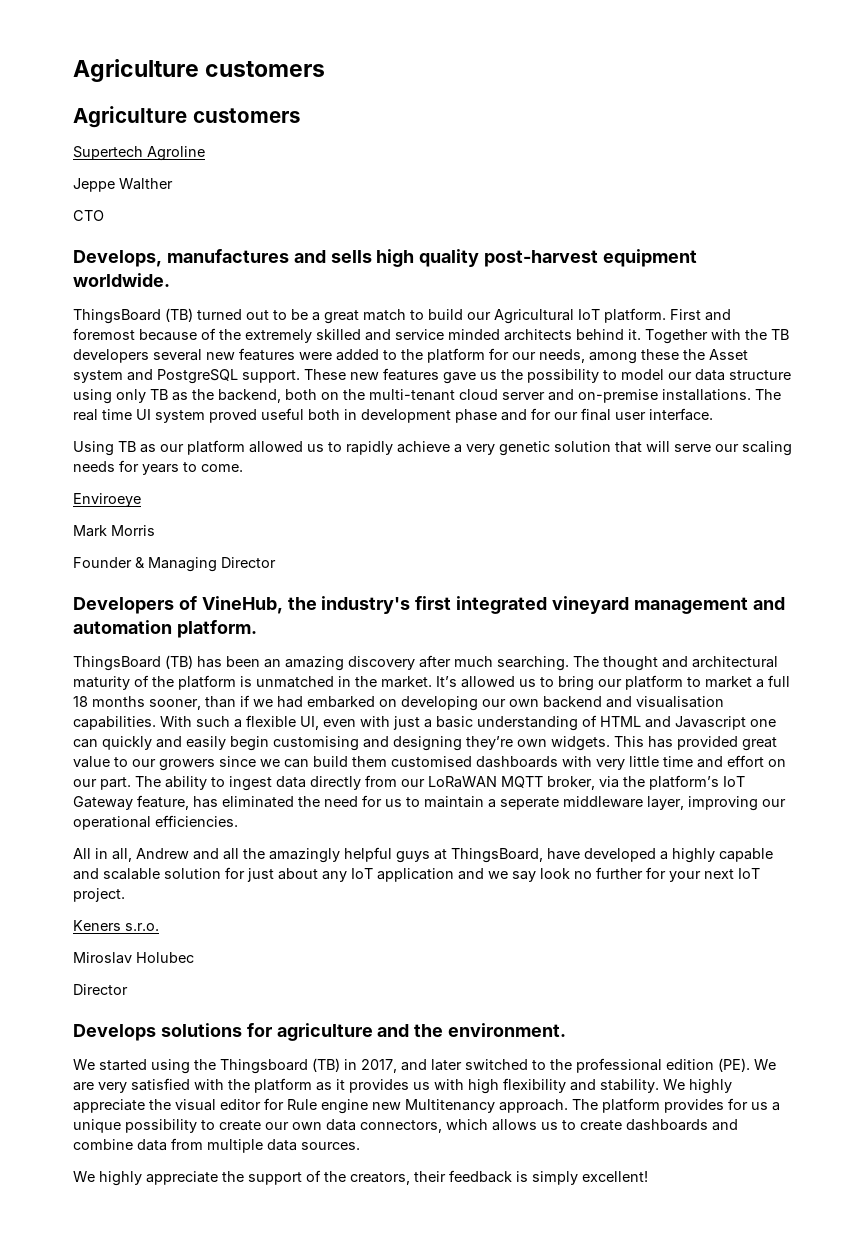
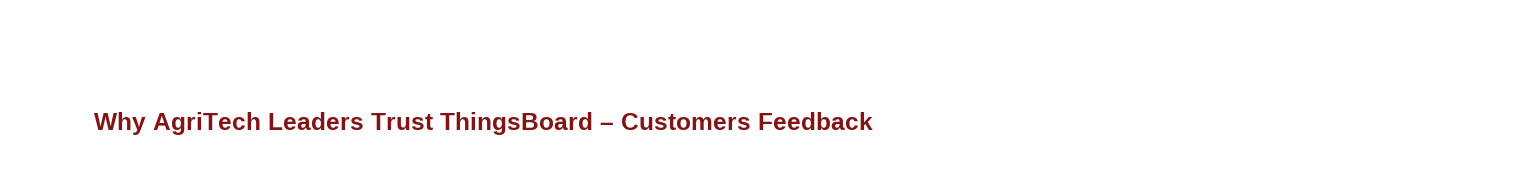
[73,59,326,82] [73,106,300,128] [73,146,205,161] [73,178,173,192] [73,210,104,221] [73,249,698,267] [73,273,170,287] [73,308,731,324] [73,328,789,344] [73,348,748,364] [73,368,791,384] [73,389,781,404] [73,408,713,423] [73,440,792,456] [73,460,243,475] [73,493,141,507] [73,525,155,537] [73,557,276,572] [73,596,785,614] [73,620,257,638] [73,655,778,671] [73,675,790,691] [73,695,724,711] [73,715,776,731] [73,736,777,751] [73,755,786,771] [73,775,745,791] [73,795,786,811] [73,815,238,830] [73,847,773,863] [73,867,760,882] [73,888,125,902] [73,920,159,931] [73,952,194,964] [73,984,128,995] [73,1023,567,1041] [73,1058,776,1074] [73,1078,732,1094] [73,1098,780,1114] [73,1119,738,1133] [73,1138,360,1153] [73,1170,648,1186] Agriculture customers // Agriculture customers // Supertech Agroline // Jeppe Walther // CTO // Develops, manufactures and sells high quality post-harvest equipment worldwide. // ThingsBoard (TB) turned out to be a great match to build our Agricultural IoT platform. First and foremost because of the extremely skilled and service minded architects behind it. Together with the TB developers several new features were added to the platform for our needs, among these the Asset system and PostgreSQL support. These new features gave us the possibility to model our data structure using only TB as the backend, both on the multi-tenant cloud server and on-premise installations. The real time UI system proved useful both in development phase and for our final user interface. // Using TB as our platform allowed us to rapidly achieve a very genetic solution that will serve our scaling needs for years to come. // Enviroeye // Mark Morris // Founder & Managing Director // Developers of VineHub, the industry's first integrated vineyard management and automation platform. // ThingsBoard (TB) has been an amazing discovery after much searching. The thought and architectural maturity of the platform is unmatched in the market. It’s allowed us to bring our platform to market a full 18 months sooner, than if we had embarked on developing our own backend and visualisation capabilities. With such a flexible UI, even with just a basic understanding of HTML and Javascript one can quickly and easily begin customising and designing they’re own widgets. This has provided great value to our growers since we can build them customised dashboards with very little time and effort on our part. The ability to ingest data directly from our LoRaWAN MQTT broker, via the platform’s IoT Gateway feature, has eliminated the need for us to maintain a seperate middleware layer, improving our operational efficiencies. // All in all, Andrew and all the amazingly helpful guys at ThingsBoard, have developed a highly capable and scalable solution for just about any IoT application and we say look no further for your next IoT project. // Keners s.r.o. // Miroslav Holubec // Director // Develops solutions for agriculture and the environment. // We started using the Thingsboard (TB) in 2017, and later switched to the professional edition (PE). We are very satisfied with the platform as it provides us with high flexibility and stability. We highly appreciate the visual editor for Rule engine new Multitenancy approach. The platform provides for us a unique possibility to create our own data connectors, which allows us to create dashboards and combine data from multiple data sources. // We highly appreciate the support of the creators, their feedback is simply excellent! -> [94,112,873,135] Why AgriTech Leaders Trust ThingsBoard – Customers Feedback

